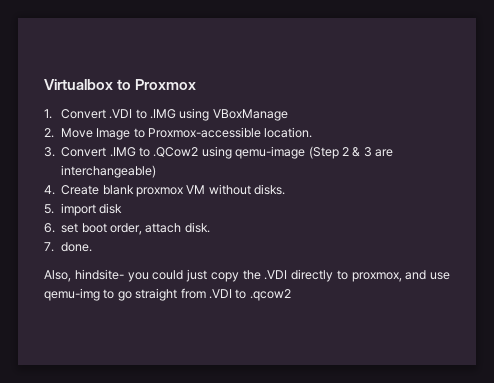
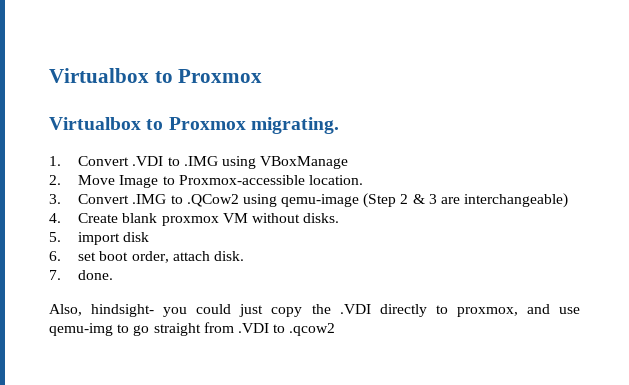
[44,79,197,90] Virtualbox to Proxmox -> [49,68,263,83] [49,117,339,134] Virtualbox to Proxmox // Virtualbox to Proxmox migrating.
[74,269,124,280] hindsite- -> [91,304,155,317] hindsight-

